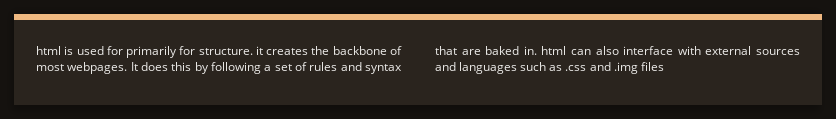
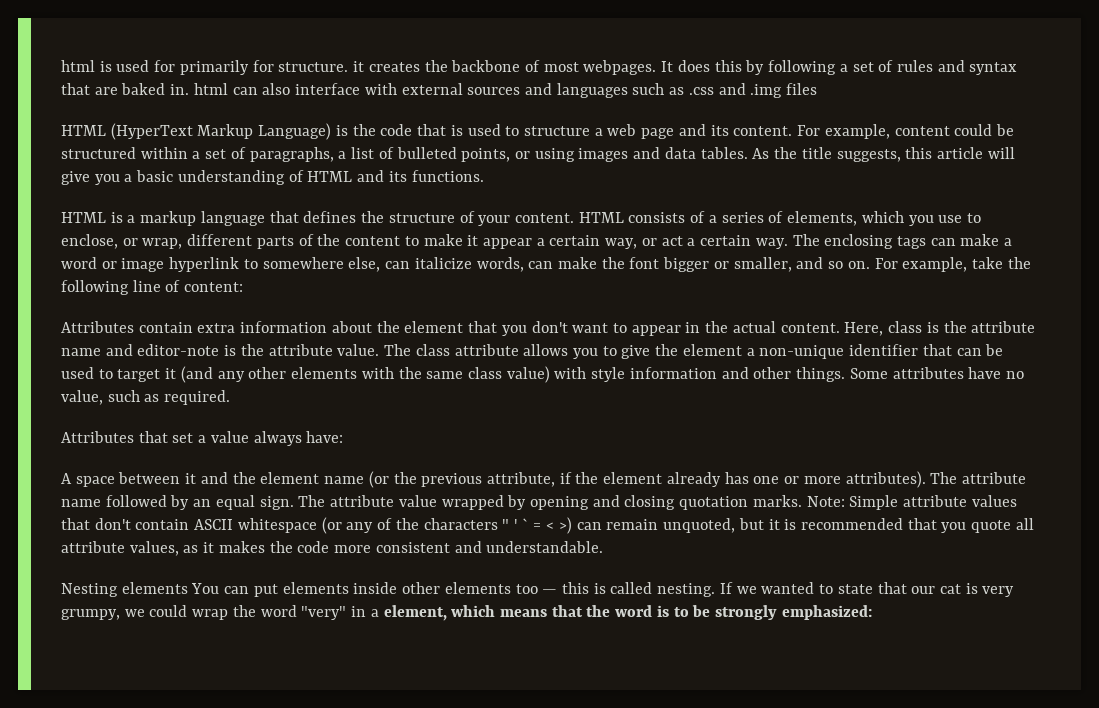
(664, 66) none -> [61,123,1014,140] [61,147,1015,162] [61,170,484,185] [61,211,981,226] [61,234,1013,249] [61,257,1031,272] [61,280,244,295] [61,321,1036,336] [61,344,1004,359] [61,366,1024,383] [61,390,231,405] [61,431,344,446] [61,471,1026,488] [61,495,1017,510] [61,517,1034,534] [61,541,604,556] [61,582,1015,597] [61,605,872,621] // HTML (HyperText Markup Language) is the code that is used to structure a web page and its content. For example, content could be structured within a set of paragraphs, a list of bulleted points, or using images and data tables. As the title suggests, this article will give you a basic understanding of HTML and its functions. // HTML is a markup language that defines the structure of your content. HTML consists of a series of elements, which you use to enclose, or wrap, different parts of the content to make it appear a certain way, or act a certain way. The enclosing tags can make a word or image hyperlink to somewhere else, can italicize words, can make the font bigger or smaller, and so on. For example, take the following line of content: // Attributes contain extra information about the element that you don't want to appear in the actual content. Here, class is the attribute name and editor-note is the attribute value. The class attribute allows you to give the element a non-unique identifier that can be used to target it (and any other elements with the same class value) with style information and other things. Some attributes have no value, such as required. // Attributes that set a value always have: // A space between it and the element name (or the previous attribute, if the element already has one or more attributes). The attribute name followed by an equal sign. The attribute value wrapped by opening and closing quotation marks. Note: Simple attribute values that don't contain ASCII whitespace (or any of the characters " ' ` = < >) can remain unquoted, but it is recommended that you quote all attribute values, as it makes the code more consistent and understandable. // Nesting elements You can put elements inside other elements too — this is called nesting. If we wanted to state that our cat is very grumpy, we could wrap the word "very" in a element, which means that the word is to be strongly emphasized:

